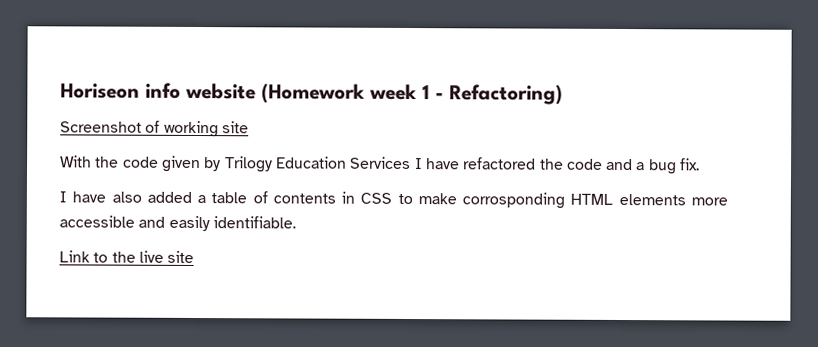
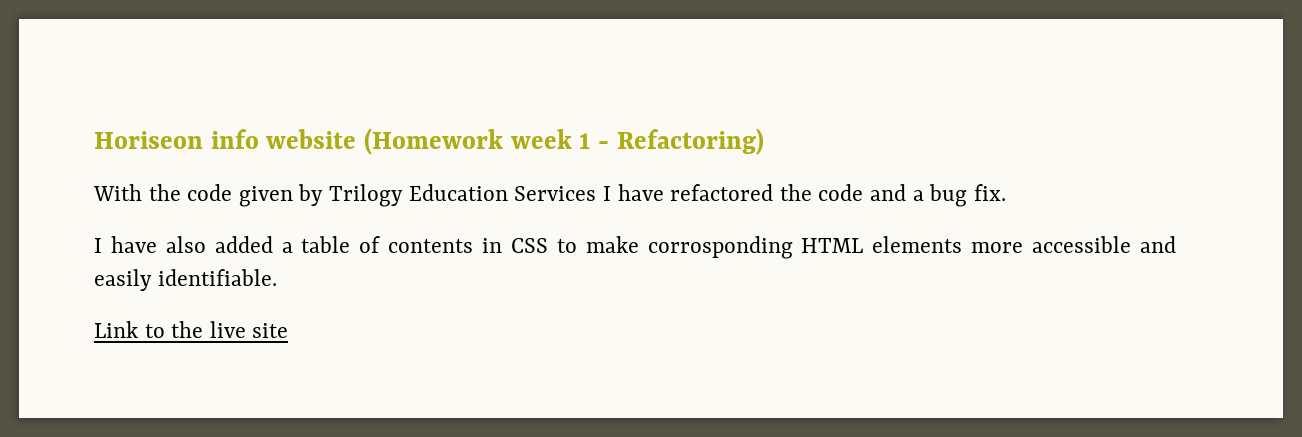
[60,120,249,138] // Screenshot of working site -> (764, 141) none

